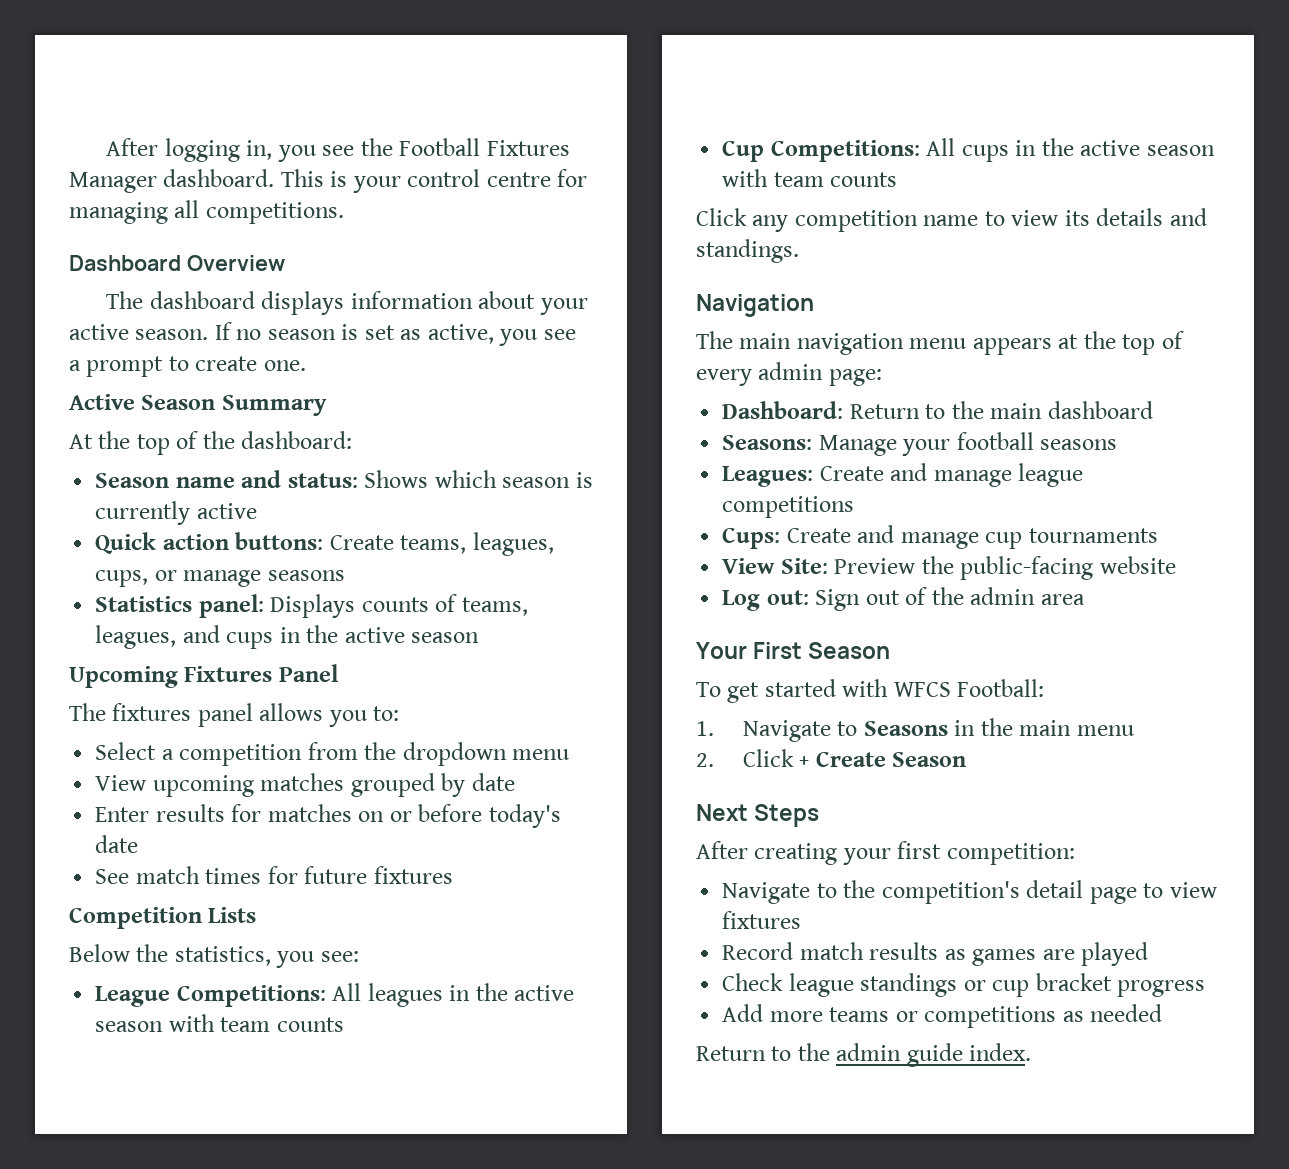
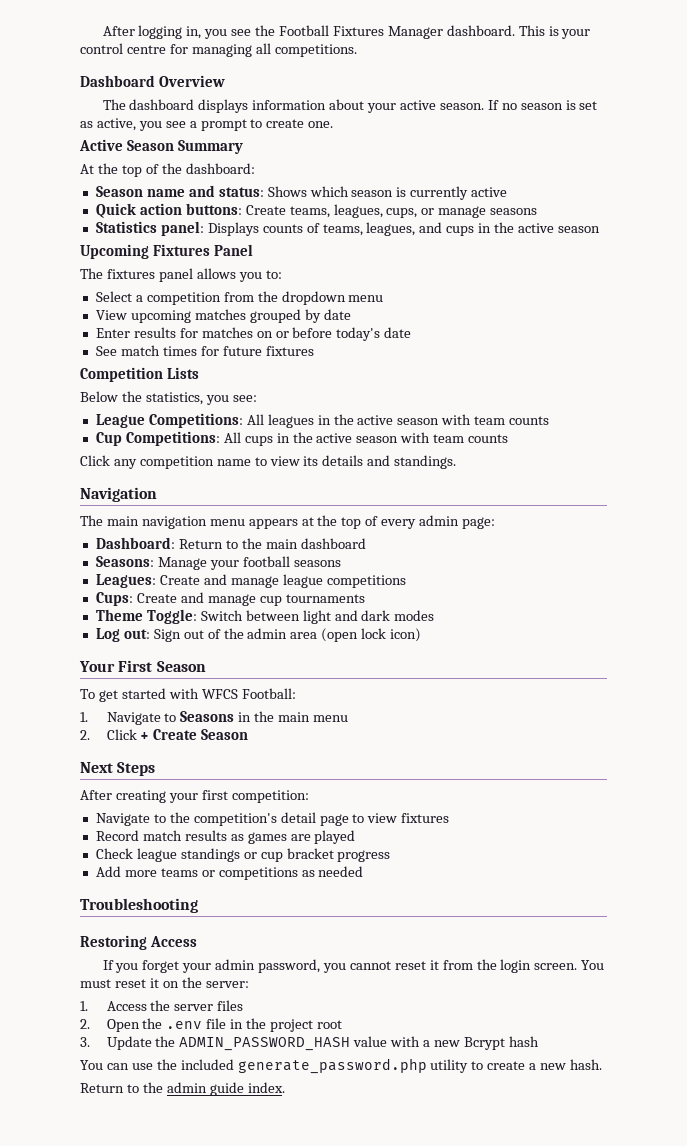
[722,556,1176,580] View Site: Preview the public-facing website -> [95,609,435,624] Theme Toggle: Switch between light and dark modes
(1085, 599) none -> [321,628,422,642] (open lock icon)
(1163, 1013) none -> [80,898,198,913] [80,935,198,950] [102,959,605,973] [80,977,249,988] [80,1000,244,1011] [80,1018,342,1032] [80,1036,539,1051] [80,1058,603,1074] // Troubleshooting // Restoring Access // If you forget your admin password, you cannot reset it from the login screen. You must reset it on the server: // 1. Access the server files // 2. Open the .env file in the project root // 3. Update the ADMIN_PASSWORD_HASH value with a new Bcrypt hash // You can use the included generate_password.php utility to create a new hash.

